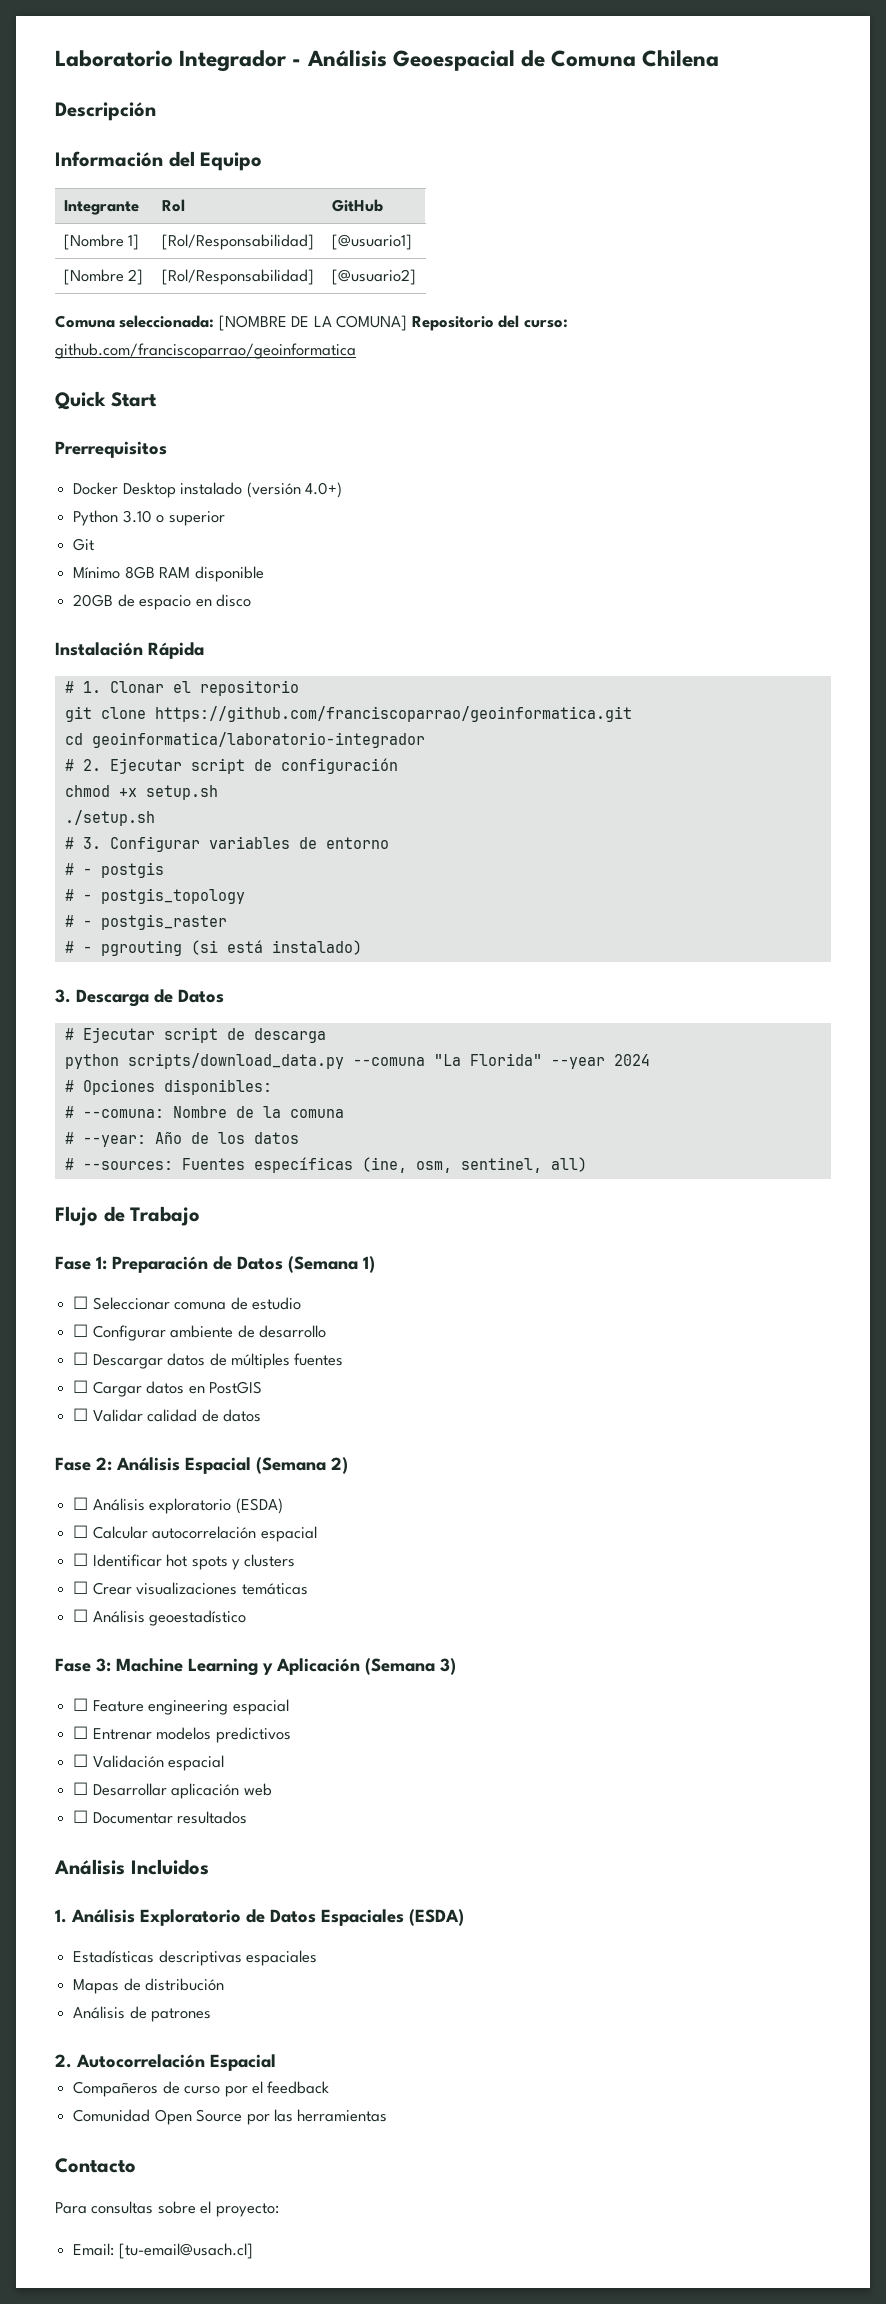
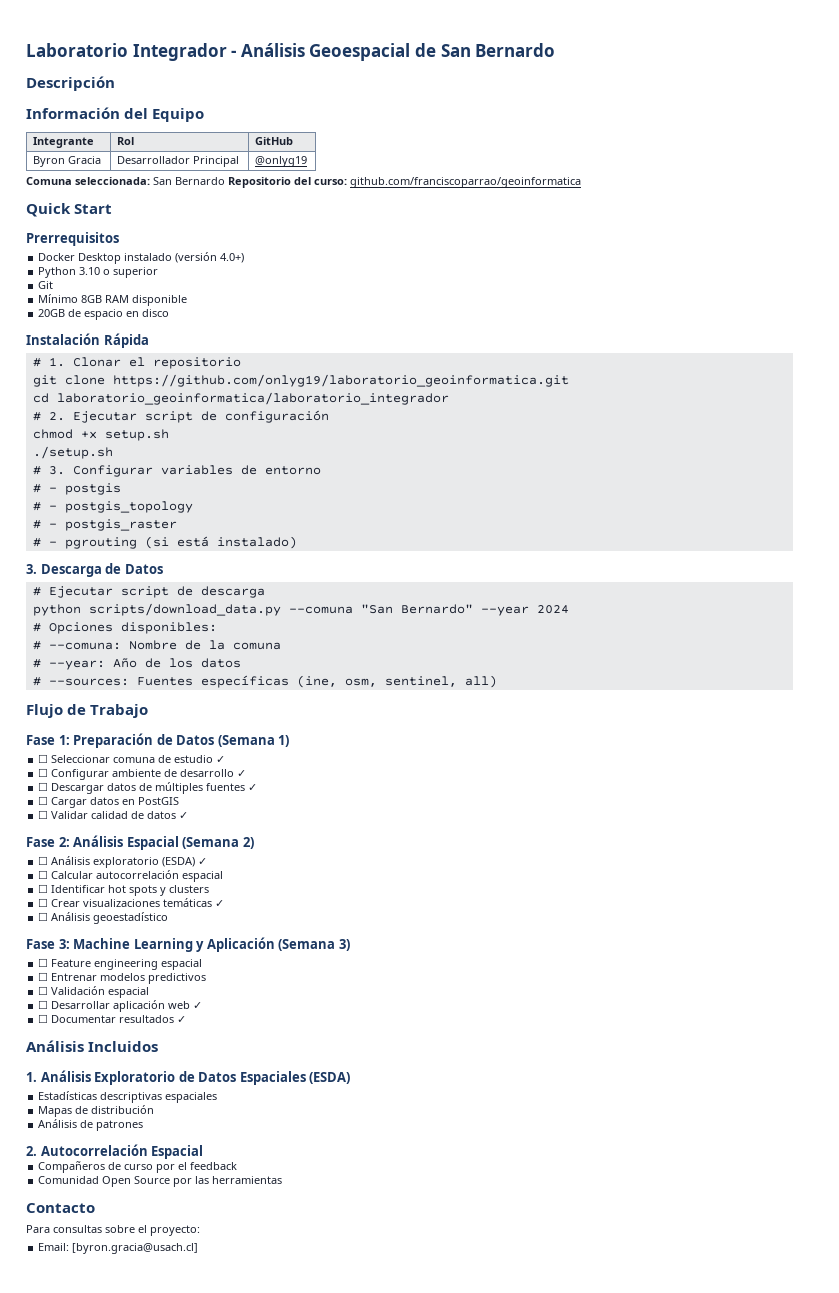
[551,50,720,67] Comuna Chilena -> [440,43,556,57] San Bernardo
[63,234,139,250] [161,234,314,250] [331,234,412,250] [63,269,143,285] [161,269,314,285] [331,269,416,285] [55,315,408,331] [Nombre 1] | [Rol/Responsabilidad] | [@usuario1] // [Nombre 2] | [Rol/Responsabilidad] | [@usuario2] // Comuna seleccionada: [NOMBRE DE LA COMUNA] -> [33,156,102,167] [117,156,240,167] [255,156,308,167] [26,177,225,185] Byron Gracia | Desarrollador Principal | @onlyg19 // Comuna seleccionada: San Bernardo
[154,706,632,722] https://github.com/franciscoparrao/geoinformatica.git -> [112,374,569,387] https://github.com/onlyg19/laboratorio_geoinformatica.git
[91,732,425,748] geoinformatica/laboratorio-integrador -> [56,392,449,405] laboratorio_geoinformatica/laboratorio_integrador
[433,1053,542,1066] "La Florida" -> [360,604,473,614] "San Bernardo"
(301, 1303) none -> [216,756,226,763] ✓
(326, 1331) none -> [237,770,247,777] ✓
(344, 1359) none -> [248,784,258,791] ✓
(261, 1415) none -> [179,812,189,819] ✓
(283, 1506) none -> [198,858,208,865] ✓
(308, 1589) none -> [215,900,225,907] ✓
(272, 1789) none -> [193,1002,203,1009] ✓
(248, 1817) none -> [177,1016,187,1023] ✓
[118,2243,253,2259] [tu-email@usach.cl] -> [72,1243,199,1254] [byron.gracia@usach.cl]

